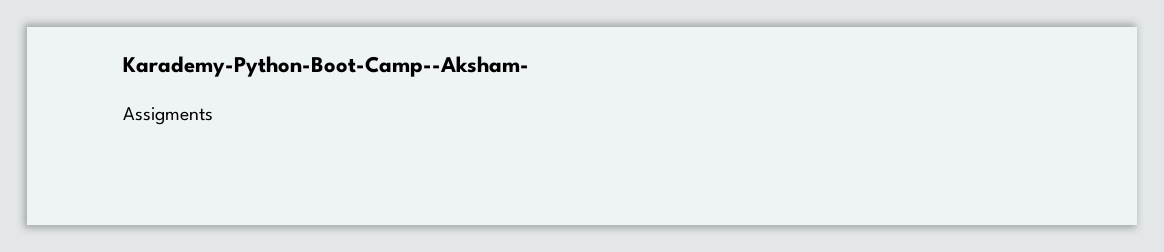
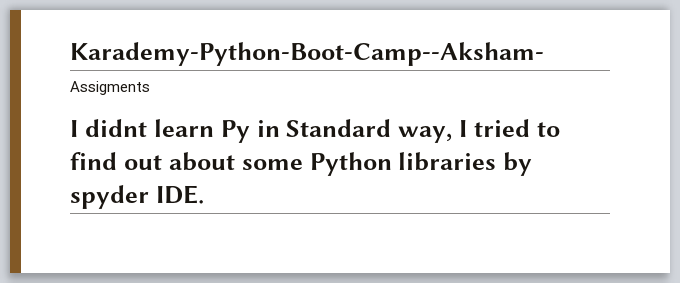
(213, 116) none -> [70,119,560,143] [70,152,533,176] [70,185,204,209] // I didnt learn Py in Standard way, I tried to find out about some Python libraries by spyder IDE.

